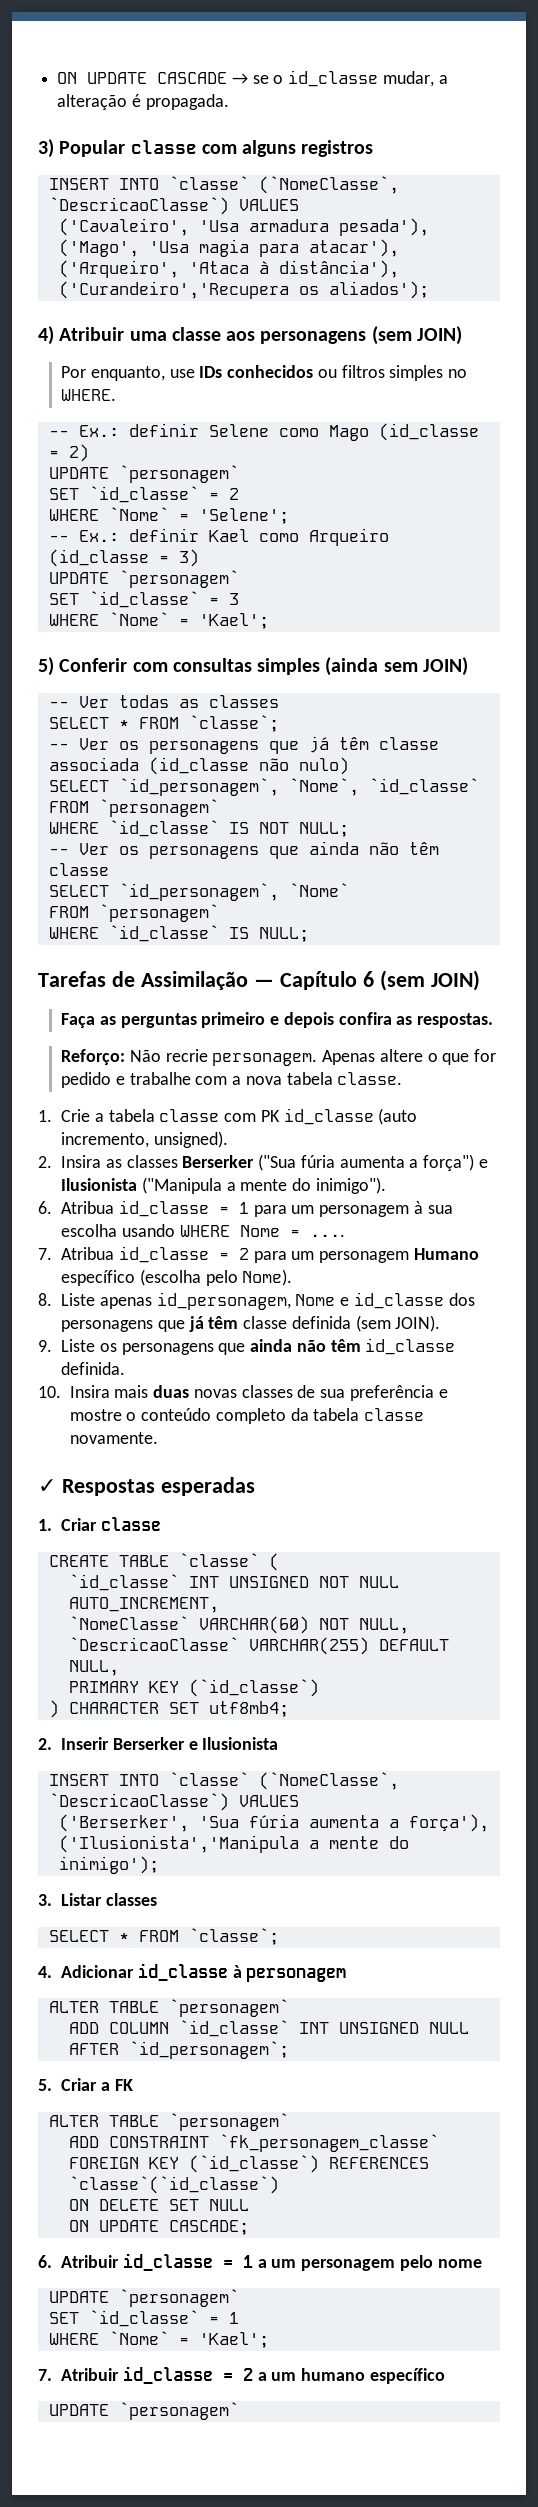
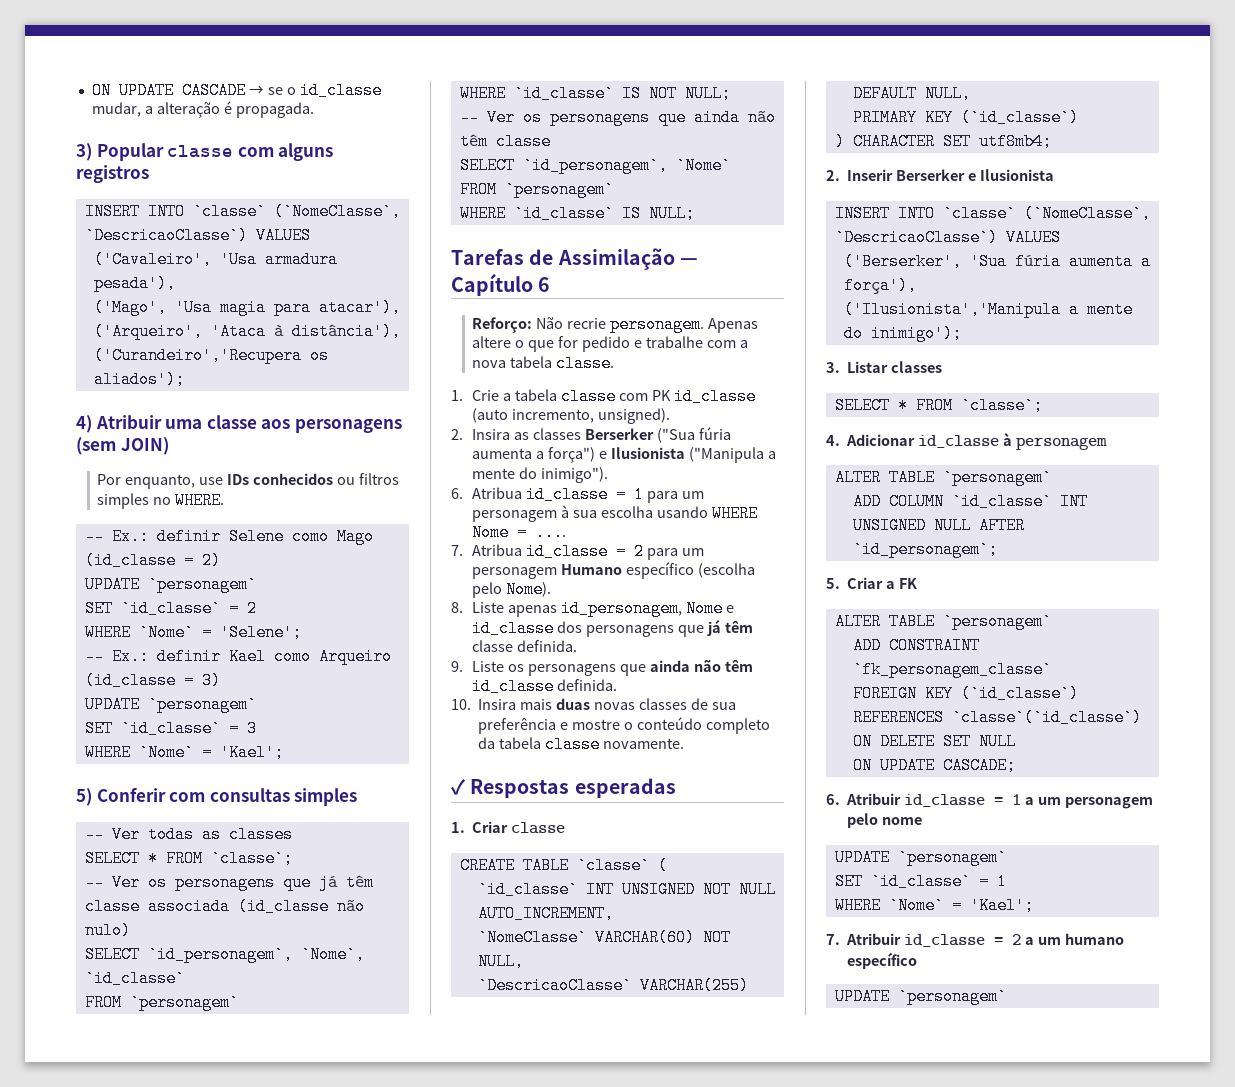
[325,657,468,676] (ainda sem JOIN) -> (358, 797) none
[379,970,480,991] [61,1012,494,1028] (sem JOIN) // Faça as perguntas primeiro e depois confira as respostas. -> (551, 284) none
[291,1315,441,1332] definida (sem JOIN). -> [517,640,578,652] definida.

